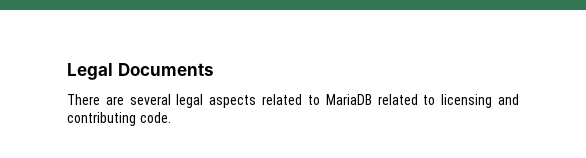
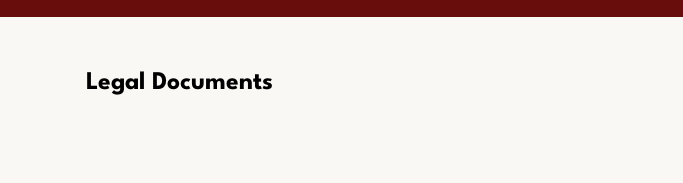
[67,94,519,108] [67,112,171,126] // There are several legal aspects related to MariaDB related to licensing and contributing code. -> (273, 81) none

